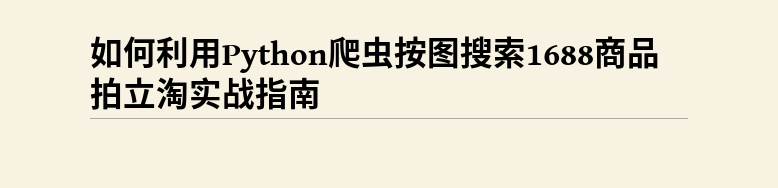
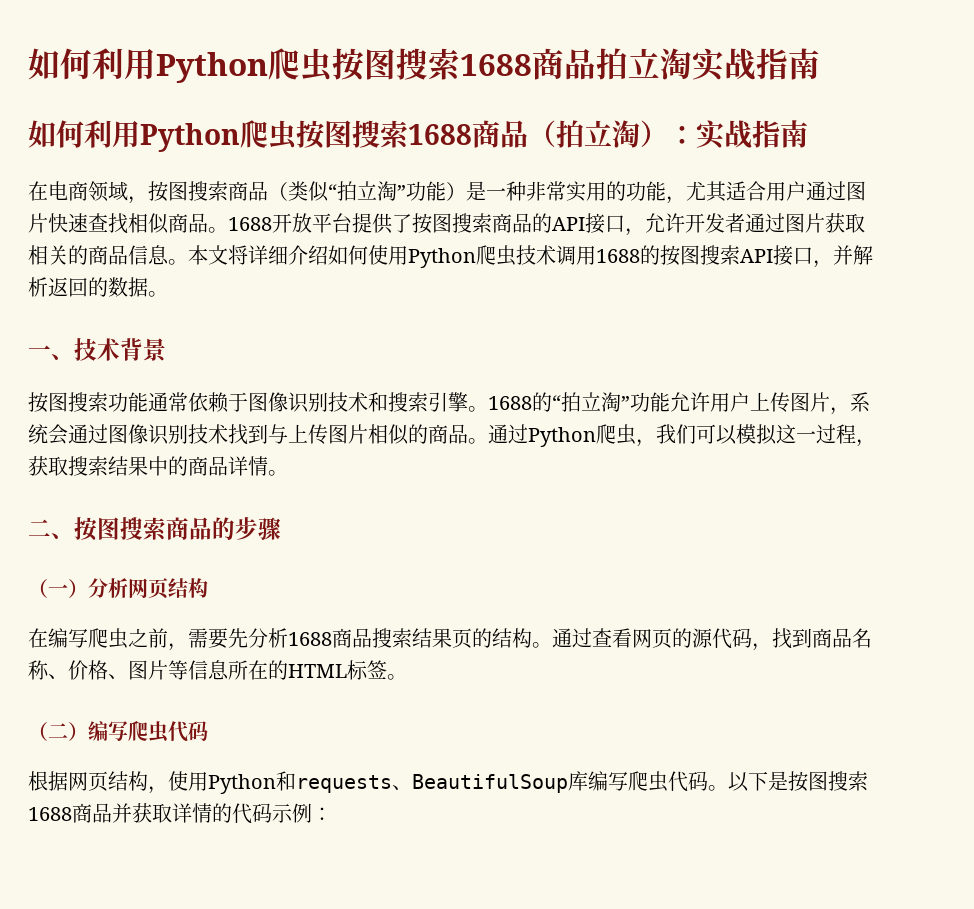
(321, 93) none -> [28,120,808,152] [28,181,866,204] [28,213,865,236] [28,245,873,268] [28,277,168,297] [28,338,166,362] [28,392,870,415] [28,424,876,447] [28,456,288,476] [28,517,281,541] [28,578,208,599] [28,628,872,651] [28,660,407,680] [28,721,208,743] [28,771,868,794] [28,803,332,824] // 如何利用Python爬虫按图搜索1688商品（拍立淘）：实战指南 // 在电商领域，按图搜索商品（类似“拍立淘”功能）是一种非常实用的功能，尤其适合用户通过图片快速查找相似商品。1688开放平台提供了按图搜索商品的API接口，允许开发者通过图片获取相关的商品信息。本文将详细介绍如何使用Python爬虫技术调用1688的按图搜索API接口，并解析返回的数据。 // 一、技术背景 // 按图搜索功能通常依赖于图像识别技术和搜索引擎。1688的“拍立淘”功能允许用户上传图片，系统会通过图像识别技术找到与上传图片相似的商品。通过Python爬虫，我们可以模拟这一过程，获取搜索结果中的商品详情。 // 二、按图搜索商品的步骤 // （一）分析网页结构 // 在编写爬虫之前，需要先分析1688商品搜索结果页的结构。通过查看网页的源代码，找到商品名称、价格、图片等信息所在的HTML标签。 // （二）编写爬虫代码 // 根据网页结构，使用Python和requests、BeautifulSoup库编写爬虫代码。以下是按图搜索1688商品并获取详情的代码示例：

